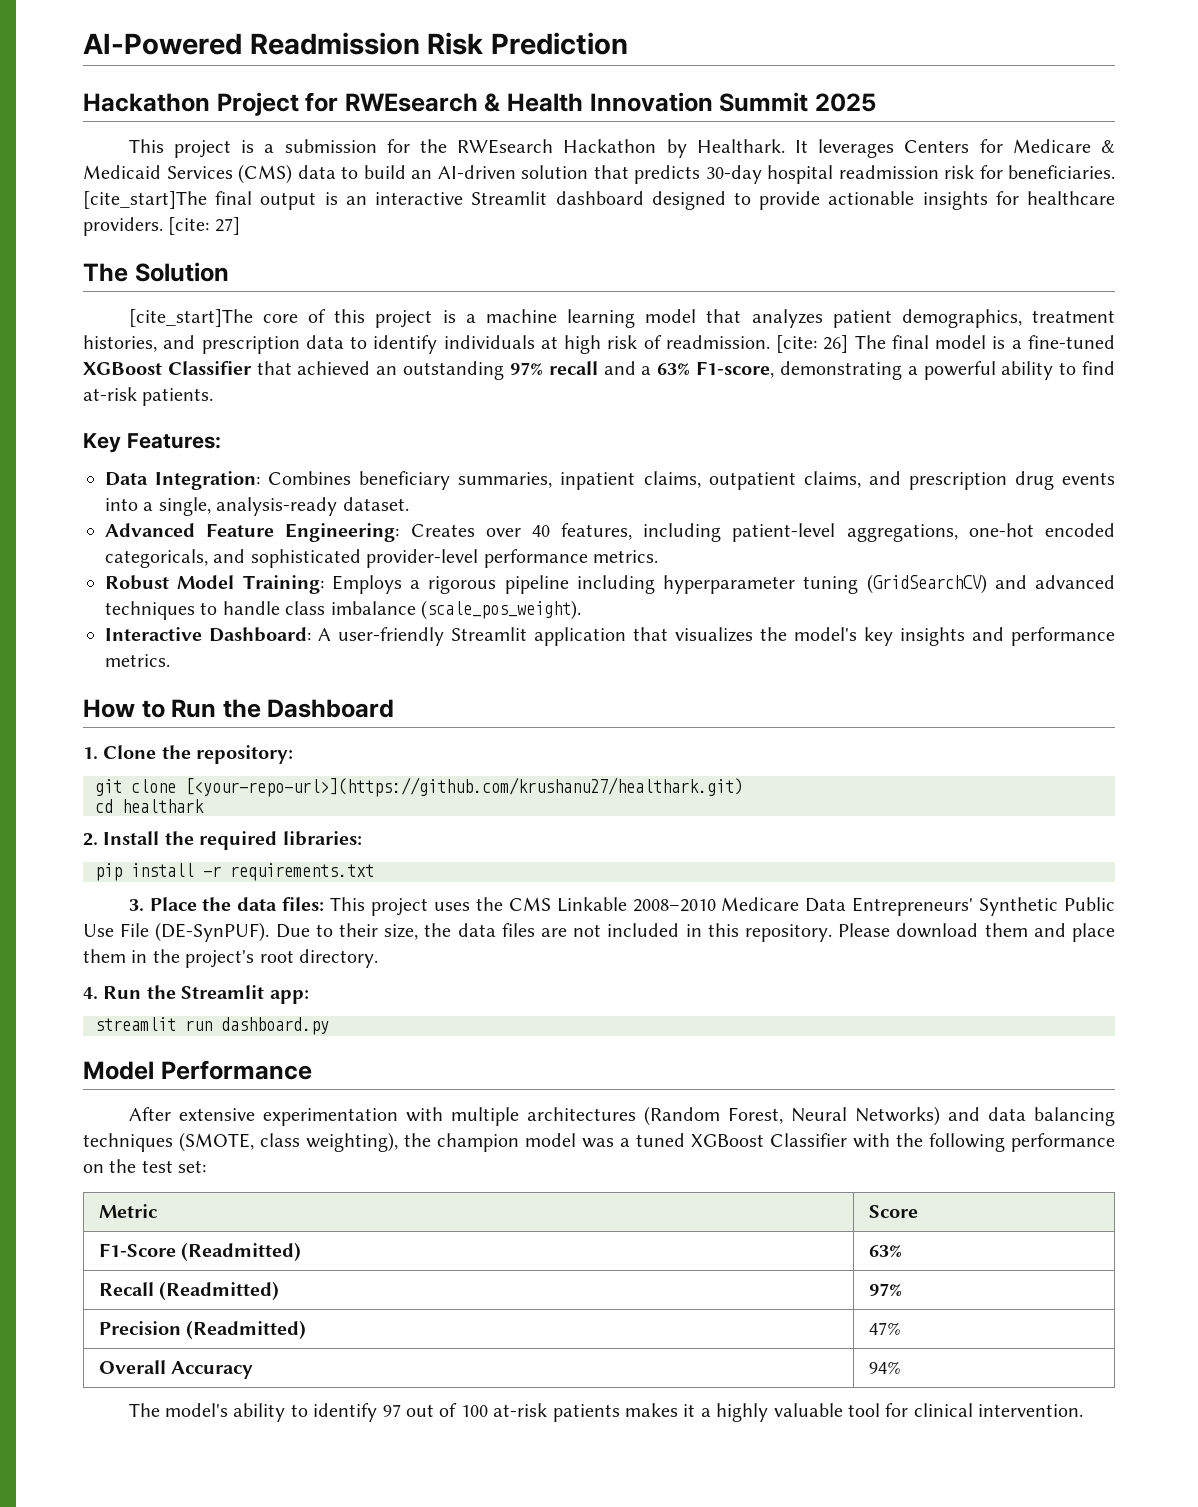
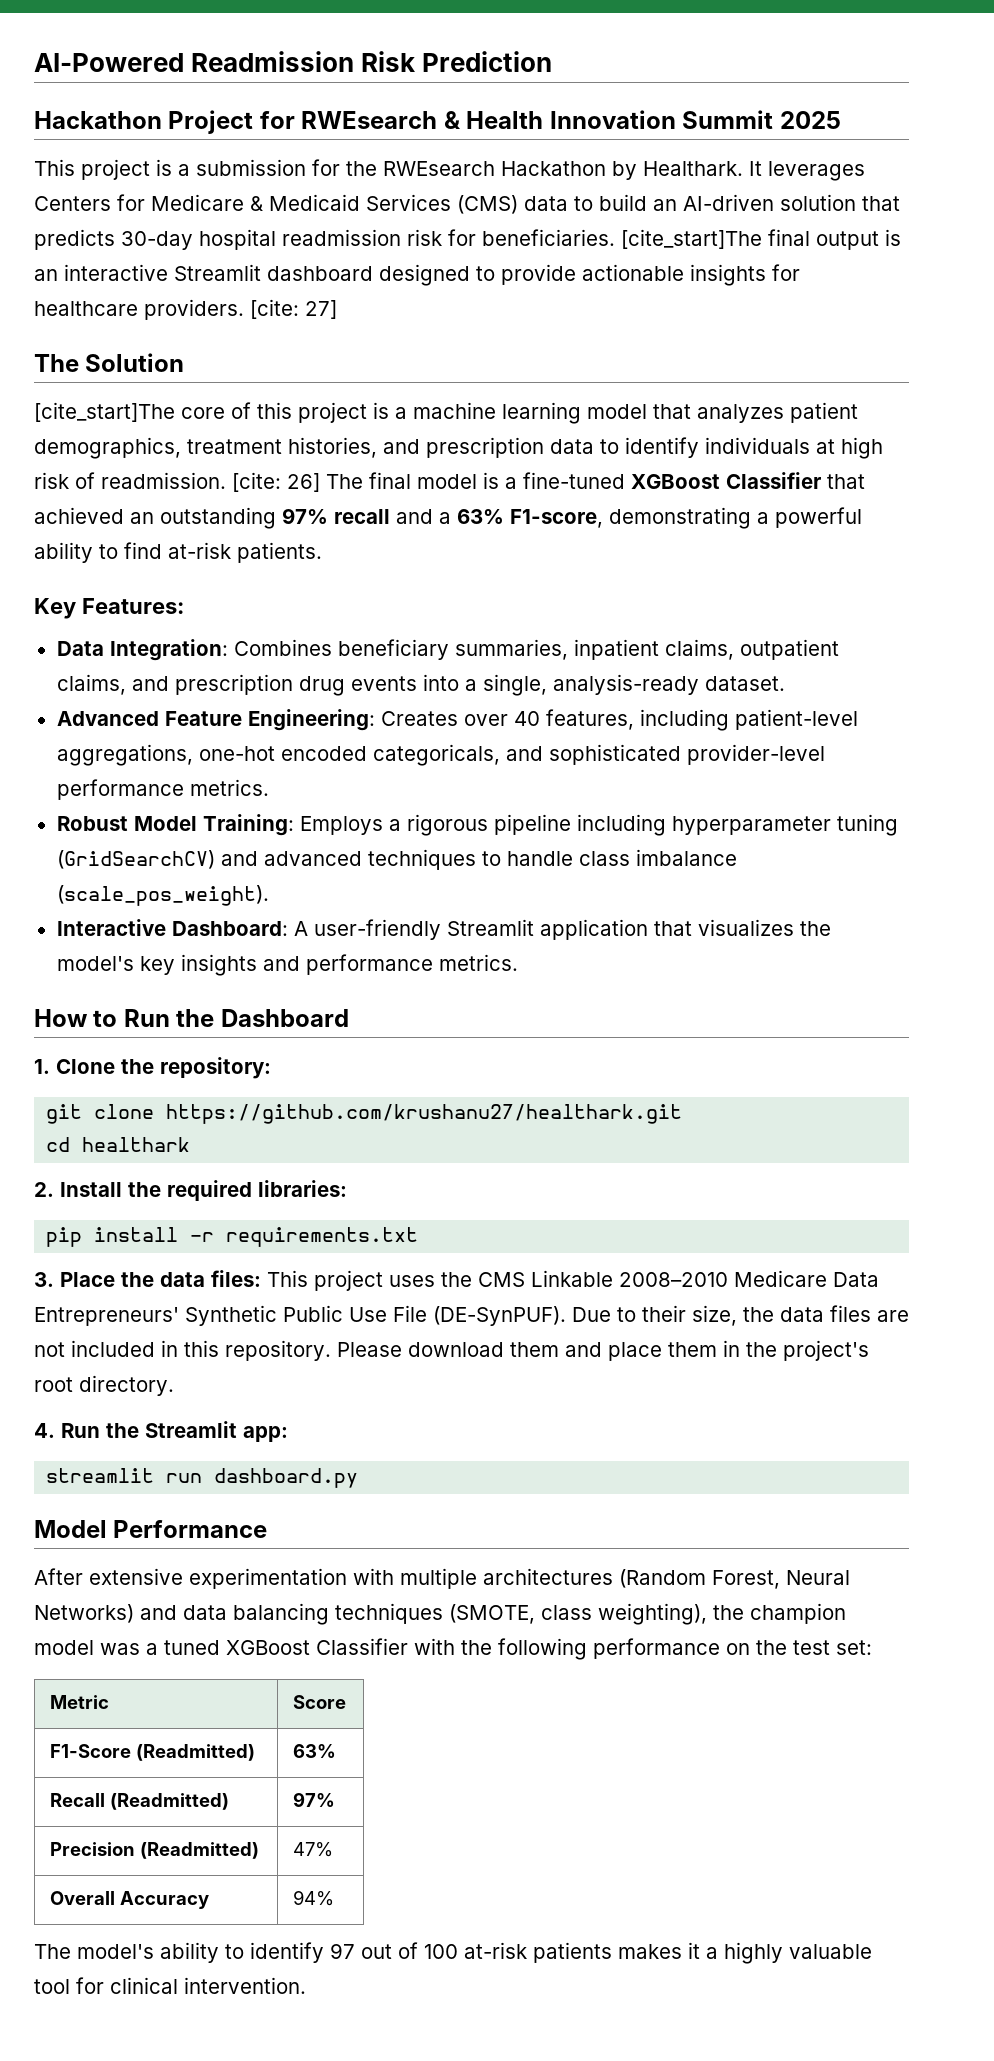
[185,777,743,797] [<your-repo-url>](https://github.com/krushanu27/healthark.git) -> [166,1104,683,1124] https://github.com/krushanu27/healthark.git

